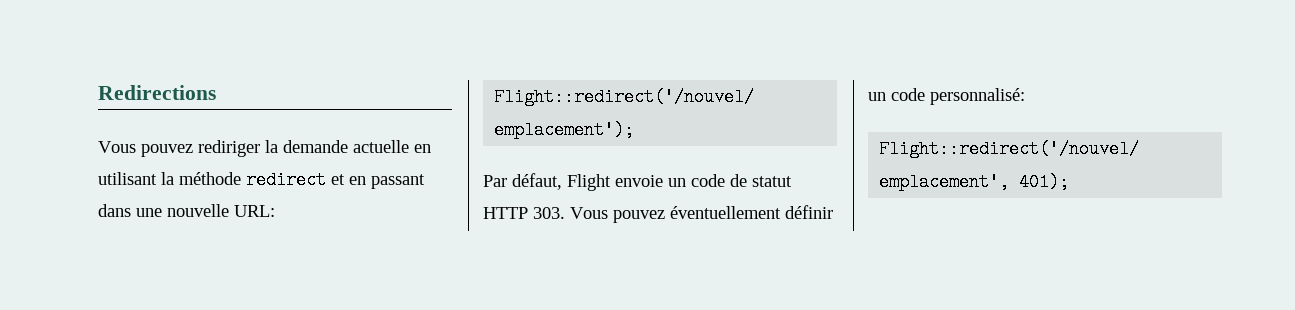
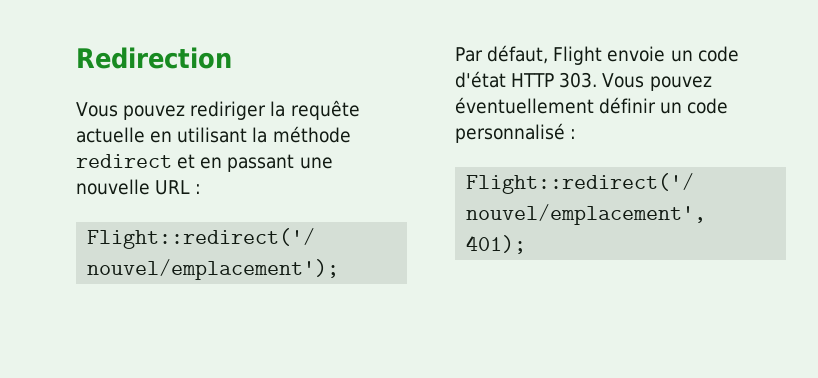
[98,85,216,100] Redirections -> [76,47,232,69] Redirection
[283,140,348,153] demande -> [290,100,360,120] requête
[98,204,131,217] dans -> (295, 163) none
[234,205,275,217] URL: -> [155,180,202,195] URL :
[730,174,792,187] de statut -> [455,71,506,88] d'état
[930,88,1025,105] personnalisé: -> [455,123,577,143] personnalisé :

